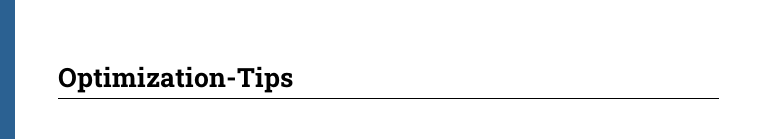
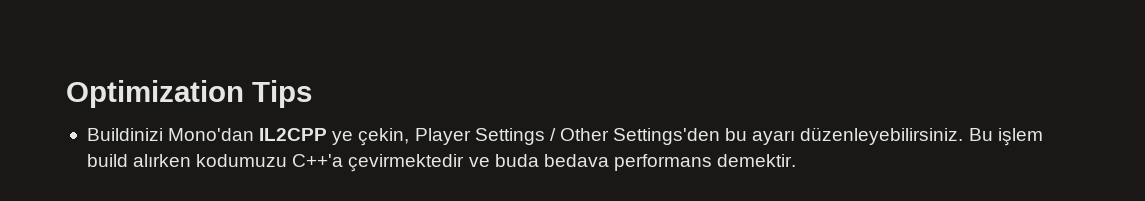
[58,66,293,93] Optimization-Tips -> [66,80,312,108] [86,127,1043,146] [86,154,797,172] Optimization Tips // Buildinizi Mono'dan IL2CPP ye çekin, Player Settings / Other Settings'den bu ayarı düzenleyebilirsiniz. Bu işlem build alırken kodumuzu C++'a çevirmektedir ve buda bedava performans demektir.

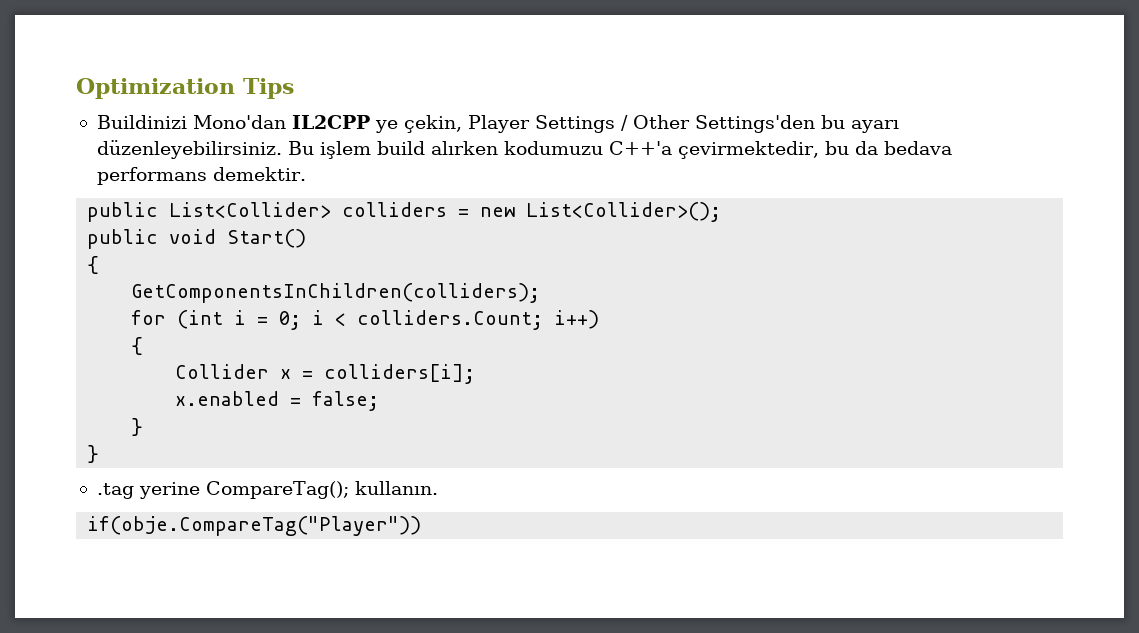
[348,154,539,172] çevirmektedir ve buda -> [677,141,878,159] çevirmektedir, bu da
(797, 160) none -> [87,202,722,222] [87,229,307,249] [87,256,100,274] [131,283,541,303] [131,310,600,330] [131,337,144,355] [175,364,476,384] [175,391,380,411] [131,418,144,436] [87,445,100,463] [96,481,438,499] [87,516,422,536] // public List<Collider> colliders = new List<Collider>(); // public void Start() // { // GetComponentsInChildren(colliders); // for (int i = 0; i < colliders.Count; i++) // { // Collider x = colliders[i]; // x.enabled = false; // } // } // .tag yerine CompareTag(); kullanın. // if(obje.CompareTag("Player"))

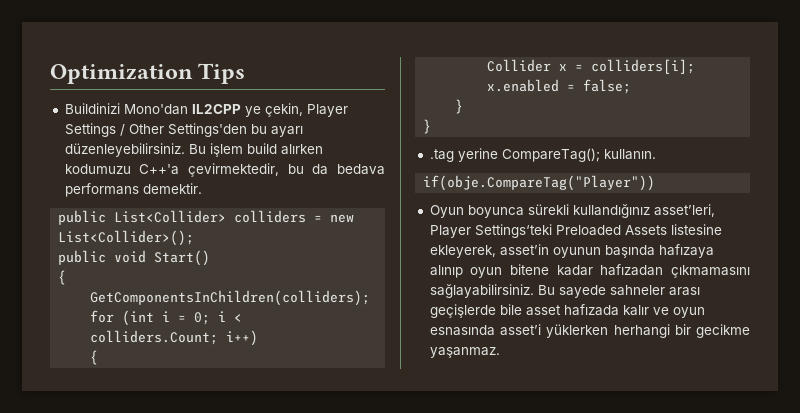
(422, 526) none -> [429,204,715,218] [429,224,722,238] [429,244,714,258] [429,264,750,278] [429,284,700,298] [429,304,705,318] [429,324,750,338] [429,347,500,358] // Oyun boyunca sürekli kullandığınız asset’leri, Player Settings‘teki Preloaded Assets listesine ekleyerek, asset’in oyunun başında hafızaya alınıp oyun bitene kadar hafızadan çıkmamasını sağlayabilirsiniz. Bu sayede sahneler arası geçişlerde bile asset hafızada kalır ve oyun esnasında asset’i yüklerken herhangi bir gecikme yaşanmaz.

